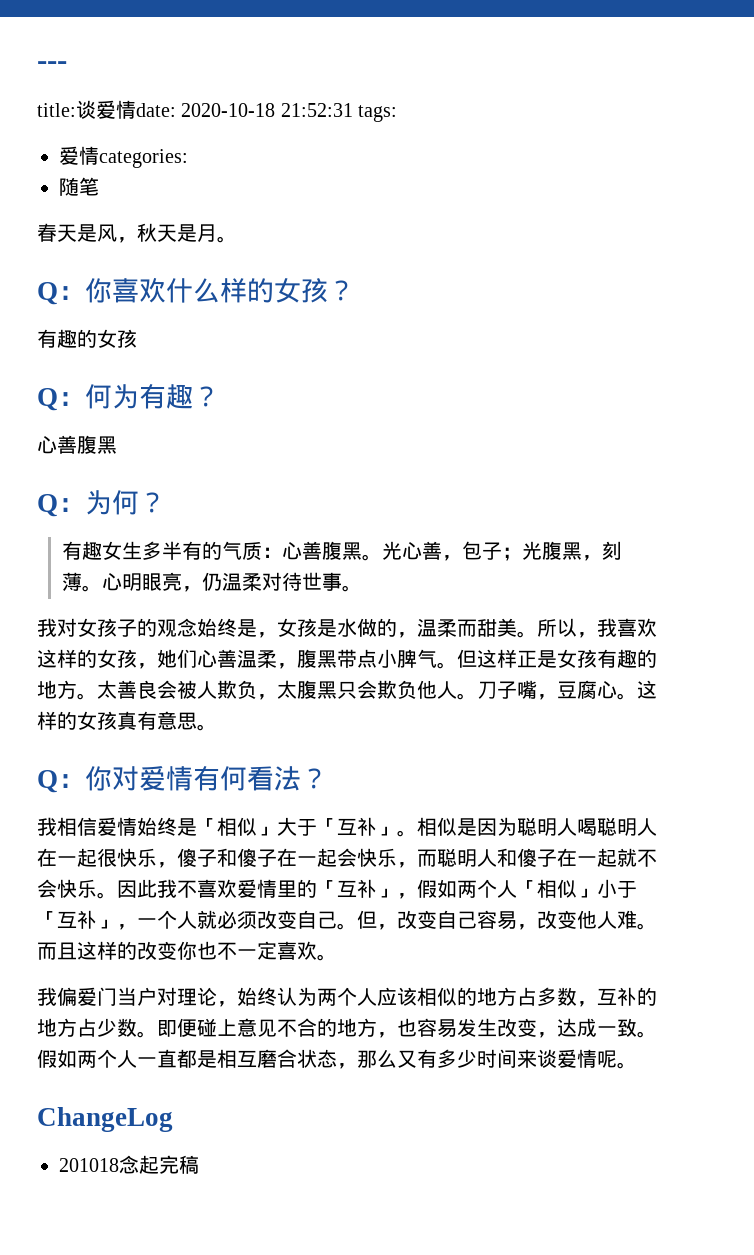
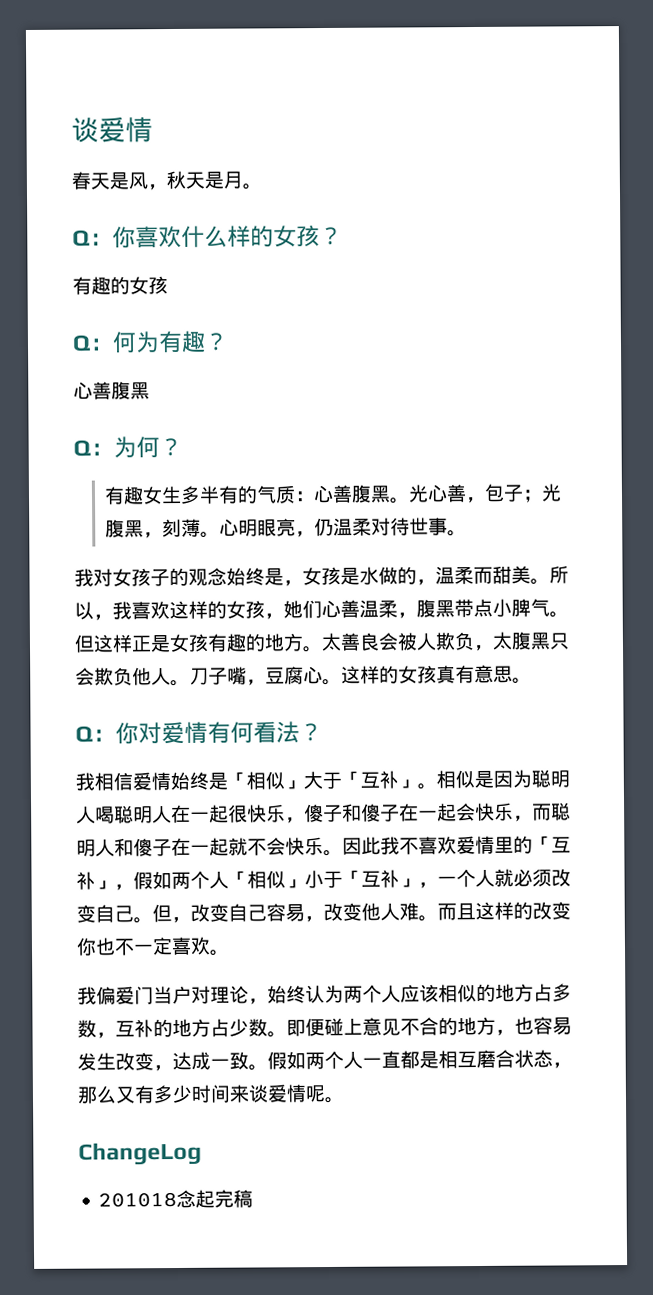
[37,61,67,70] [37,100,398,122] [59,146,188,168] [59,177,99,196] --- // title:谈爱情date: 2020-10-18 21:52:31 tags: // 爱情categories: // 随笔 -> [71,117,153,143] 谈爱情

